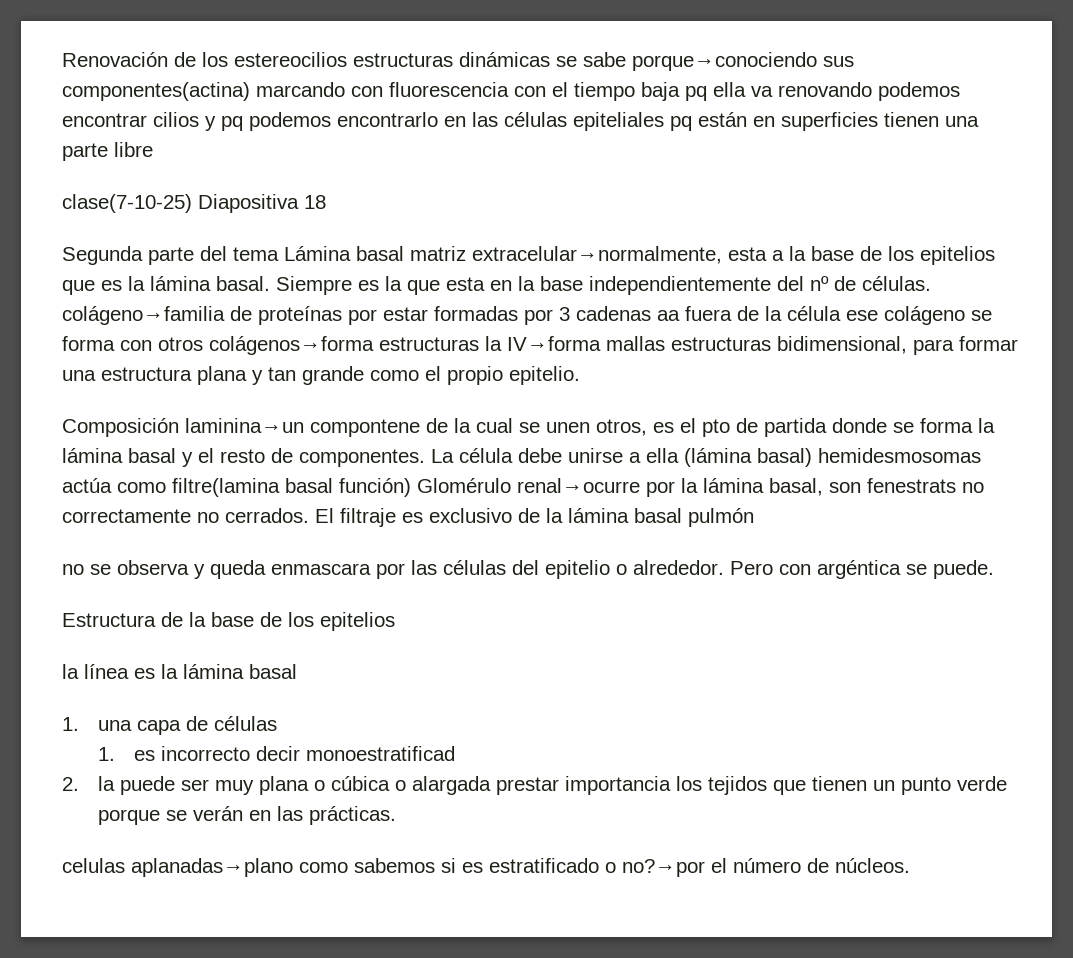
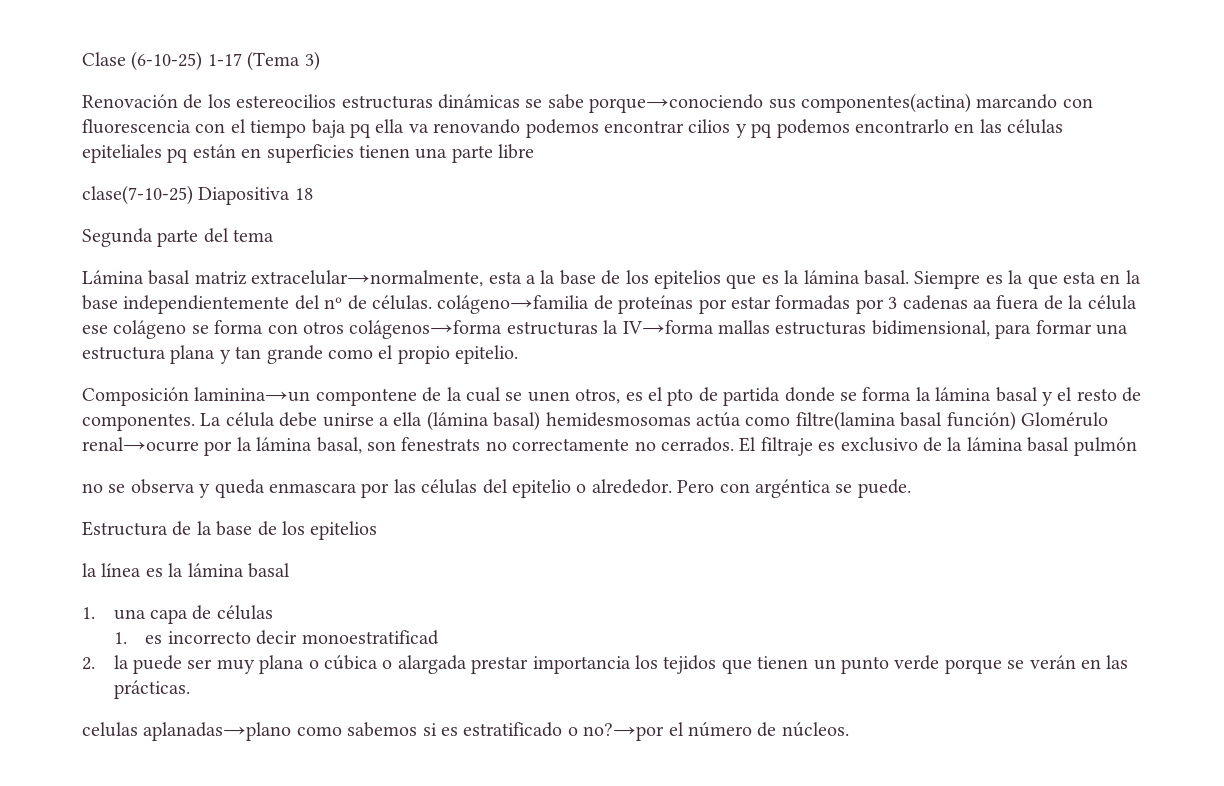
(62, 59) none -> [82,51,320,71] Clase (6-10-25) 1-17 (Tema 3) //
(279, 254) none -> (275, 235) //

